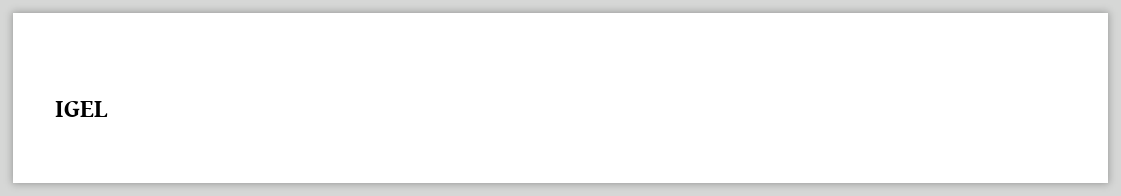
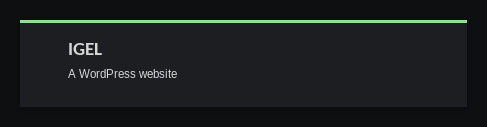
(108, 109) none -> [68,69,178,78] // A WordPress website

